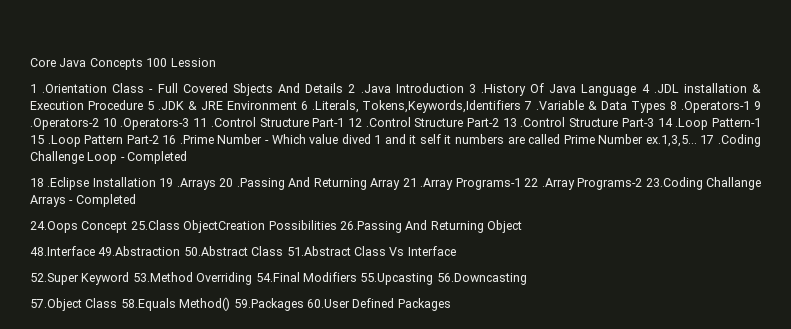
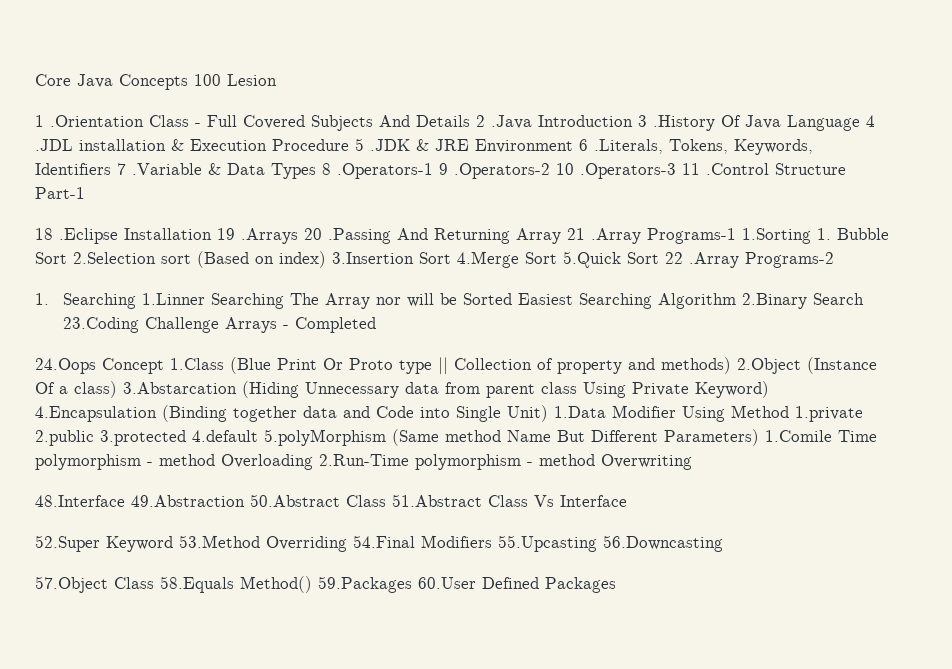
[170,58,216,67] Lession -> [227,74,277,86] Lesion
[232,83,273,96] Sbjects -> [311,115,373,131] Subjects
[362,100,522,113] Tokens,Keywords,Identifiers -> [669,139,813,155] [35,163,111,175] Tokens, Keywords, Identifiers
[347,117,762,130] [30,134,762,147] [30,151,188,164] 12 .Control Structure Part-2 13 .Control Structure Part-3 14 .Loop Pattern-1 15 .Loop Pattern Part-2 16 .Prime Number - Which value dived 1 and it self it numbers are called Prime Number ex.1,3,5... 17 .Coding Challenge Loop - Completed -> (85, 193) none
[524,177,762,190] 22 .Array Programs-2 23.Coding Challange -> [742,228,889,244] [35,251,834,268] [35,293,865,309] [63,317,220,333] 1.Sorting 1. Bubble Sort 2.Selection sort (Based on index) 3.Insertion Sort 4.Merge Sort 5.Quick Sort 22 .Array Programs-2 // 1. Searching 1.Linner Searching The Array nor will be Sorted Easiest Searching Algorithm 2.Binary Search 23.Coding Challenge
[130,220,522,233] 25.Class ObjectCreation Possibilities 26.Passing And Returning Object -> [170,357,877,375] [35,381,769,398] [35,405,863,422] [35,429,877,446] [35,454,692,470] 1.Class (Blue Print Or Proto type || Collection of property and methods) 2.Object (Instance Of a class) 3.Abstarcation (Hiding Unnecessary data from parent class Using Private Keyword) 4.Encapsulation (Binding together data and Code into Single Unit) 1.Data Modifier Using Method 1.private 2.public 3.protected 4.default 5.polyMorphism (Same method Name But Different Parameters) 1.Comile Time polymorphism - method Overloading 2.Run-Time polymorphism - method Overwriting

